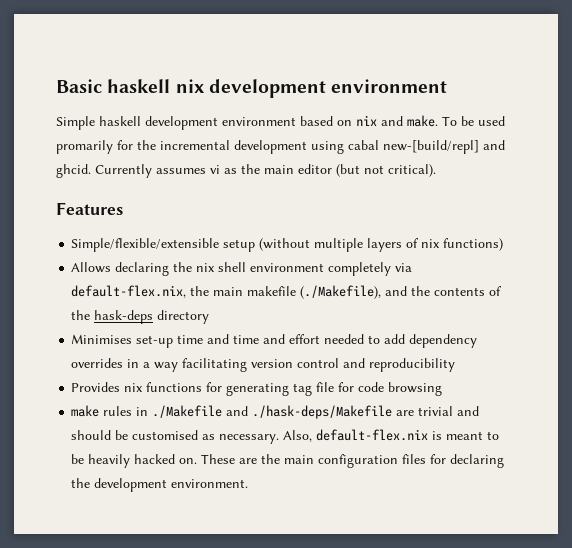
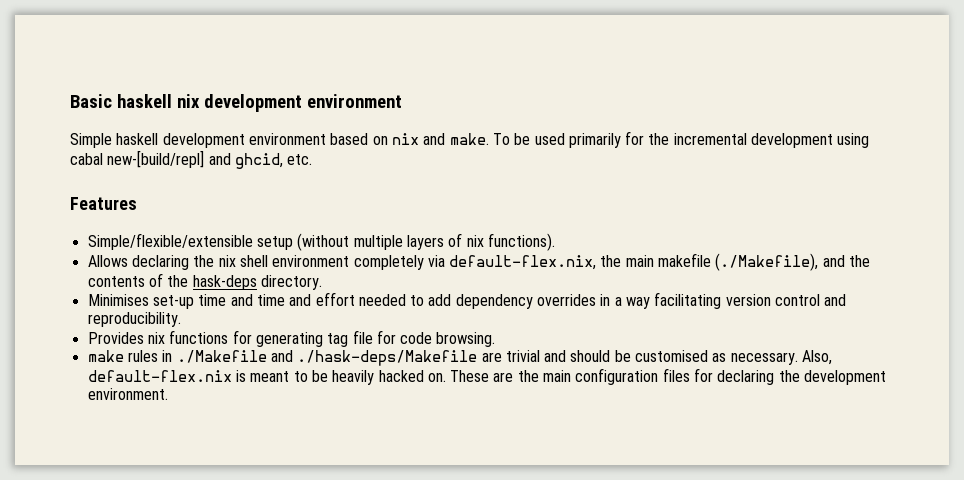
[56,140,113,154] promarily -> [568,133,621,148] primarily
[56,164,436,178] ghcid. Currently assumes vi as the main editor (but not critical). -> [234,153,313,169] ghcid, etc.
[443,238,504,251] functions) -> [487,233,555,251] functions).
[157,310,210,324] directory -> [260,275,322,290] directory.
[369,358,456,372] reproducibility -> [87,312,181,327] reproducibility.
[388,382,443,396] browsing -> [436,332,496,347] browsing.

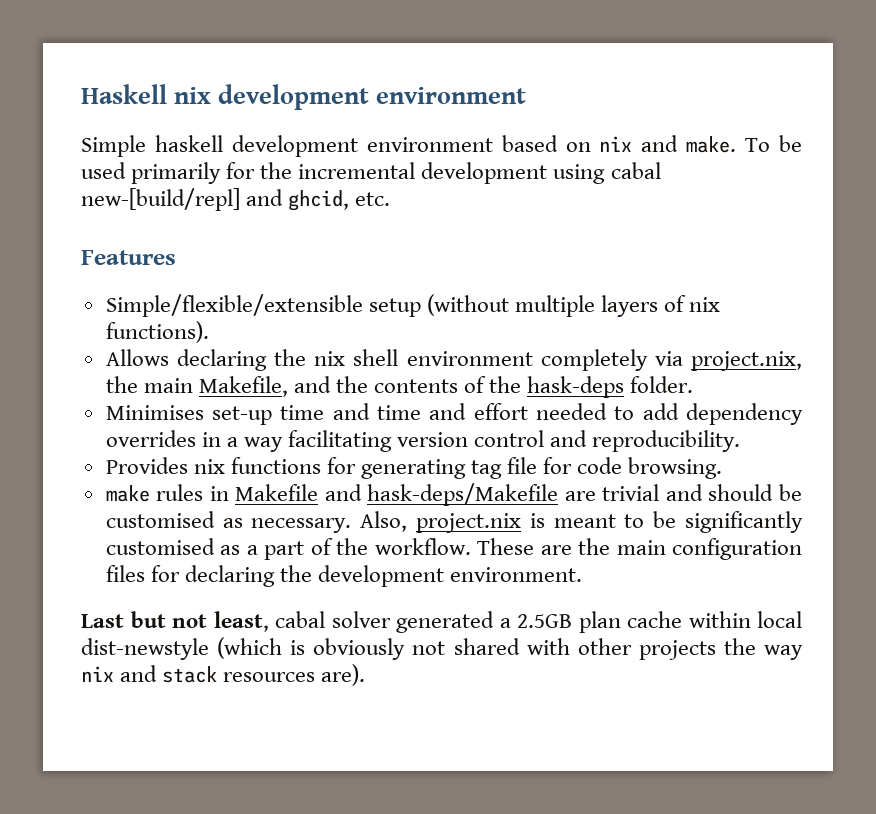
[70,94,172,108] Basic haskell -> [81,84,167,104] Haskell
[449,253,819,271] default-flex.nix, the main makefile (./Makefile), -> [691,351,802,371] [105,376,288,397] project.nix, the main Makefile,
[260,275,322,290] directory. -> [630,376,694,393] folder.
[176,350,478,366] ./Makefile and ./hask-deps/Makefile -> [235,483,559,506] Makefile and hask-deps/Makefile
[87,370,232,382] default-flex.nix -> [415,513,521,533] project.nix
[332,370,446,385] heavily hacked on. -> [684,511,803,533] [105,538,471,560] significantly customised as a part of the workflow.
(168, 394) none -> [81,611,802,633] [81,637,804,660] [81,664,366,686] // Last but not least, cabal solver generated a 2.5GB plan cache within local dist-newstyle (which is obviously not shared with other projects the way nix and stack resources are).

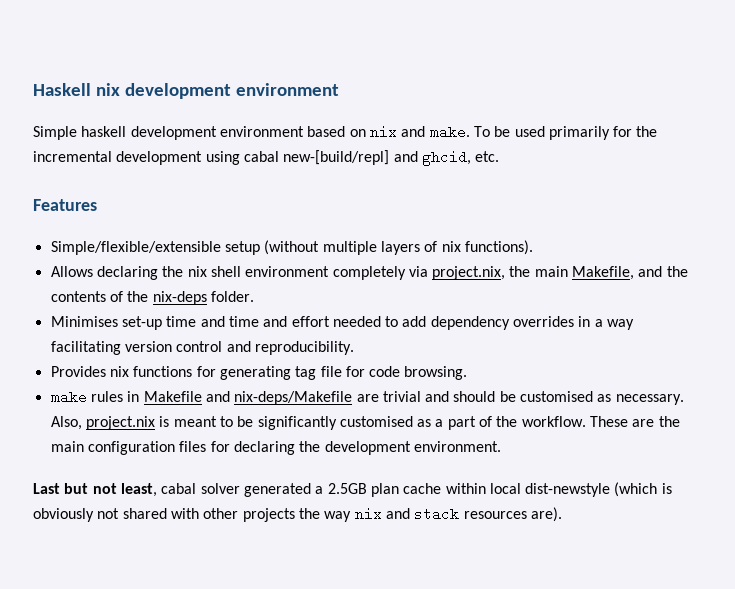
[527,376,625,398] hask-deps -> [152,291,207,305] nix-deps
[367,483,559,506] hask-deps/Makefile -> [234,391,353,405] nix-deps/Makefile

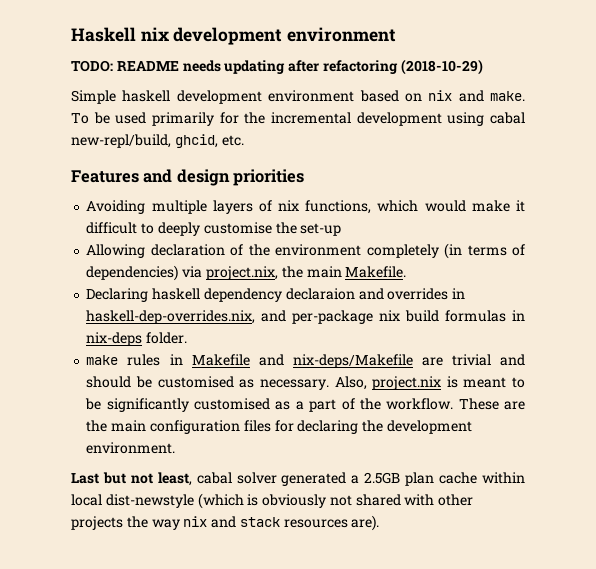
(339, 89) none -> [71,59,483,75] // TODO: README needs updating after refactoring (2018-10-29)
[283,150,418,165] new-[build/repl] and -> [71,134,171,148] new-repl/build,
[50,240,533,255] [50,266,688,280] [50,291,254,305] [50,316,635,330] [50,341,354,355] [50,366,468,380] // Simple/flexible/extensible setup (without multiple layers of nix functions). // Allows declaring the nix shell environment completely via project.nix, the main Makefile, and the contents of the nix-deps folder. // Minimises set-up time and time and effort needed to add dependency overrides in a way facilitating version control and reproducibility. // Provides nix functions for generating tag file for code browsing. -> [143,169,305,186] [86,200,526,214] [86,222,342,236] [86,243,525,259] [86,265,407,281] [86,288,466,302] [86,310,525,324] [86,332,188,346] and design priorities // Avoiding multiple layers of nix functions, which would make it difficult to deeply customise the set-up // Allowing declaration of the environment completely (in terms of dependencies) via project.nix, the main Makefile. // Declaring haskell dependency declaraion and overrides in haskell-dep-overrides.nix, and per-package nix build formulas in nix-deps folder.

